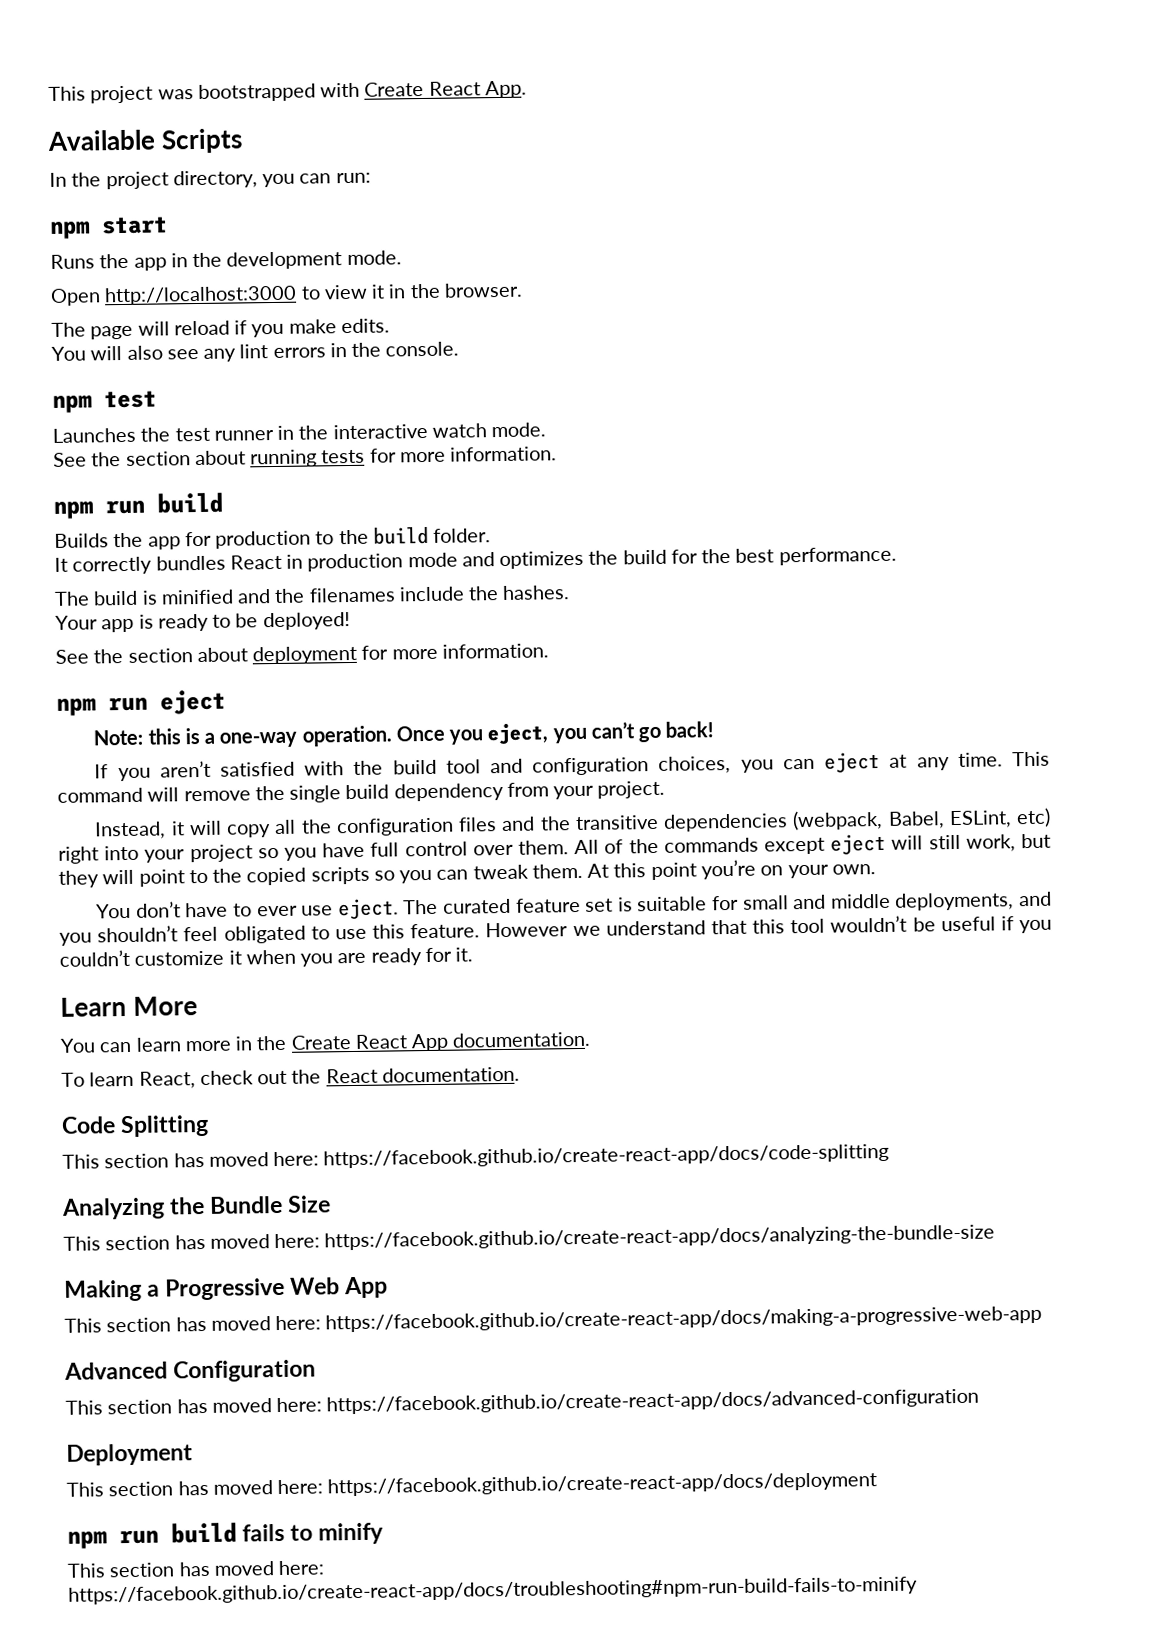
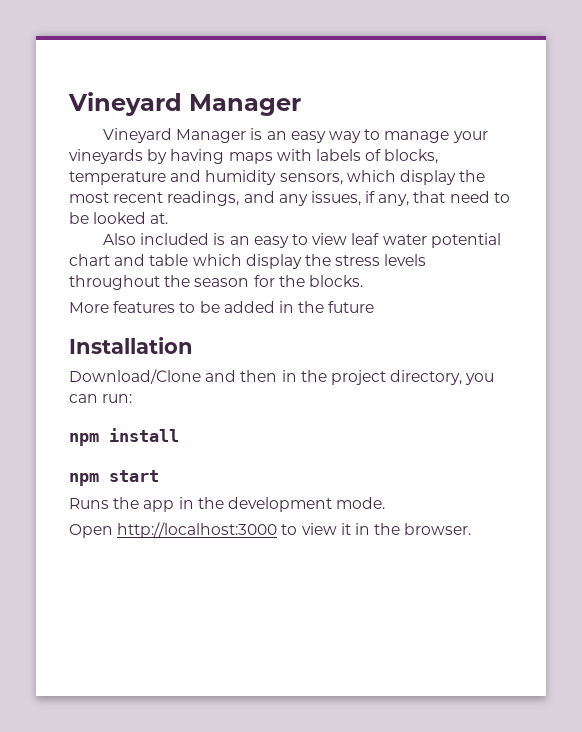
[48,80,527,104] [47,128,244,154] [49,172,67,187] This project was bootstrapped with Create React App. // Available Scripts // In -> [68,92,301,116] [103,128,488,143] [69,149,439,164] [69,170,486,185] [69,191,510,206] [69,212,169,224] [103,233,501,248] [69,254,427,269] [69,275,363,290] [69,301,375,313] [69,337,193,354] [69,369,297,384] Vineyard Manager // Vineyard Manager is an easy way to manage your vineyards by having maps with labels of blocks, temperature and humidity sensors, which display the most recent readings, and any issues, if any, that need to be looked at. // Also included is an easy to view leaf water potential chart and table which display the stress levels throughout the season for the blocks. // More features to be added in the future // Installation // Download/Clone and then in
(371, 178) none -> [69,428,179,446] // npm install
[51,318,390,340] [51,341,460,362] [52,390,157,413] [52,422,547,443] [53,446,558,468] [53,492,223,519] [54,526,492,550] [54,546,897,575] [54,585,571,606] [55,612,350,633] [55,643,549,665] [56,689,226,716] [93,721,715,748] [94,751,1051,782] [57,780,666,803] [94,807,1052,840] [58,833,1052,864] [58,859,876,888] [96,891,1052,920] [59,915,1052,946] [59,947,474,967] [60,996,199,1017] [60,1031,591,1053] [61,1066,520,1089] [61,1114,210,1138] [62,1143,890,1169] [61,1195,332,1220] [63,1224,996,1251] [64,1276,389,1302] [64,1305,1043,1333] [64,1359,317,1383] [65,1388,980,1415] [66,1443,193,1466] [66,1472,878,1497] [67,1522,385,1549] [67,1560,325,1578] [68,1576,918,1605] // The page will reload if you make edits. // You will also see any lint errors in the console. // npm test // Launches the test runner in the interactive watch mode. // See the section about running tests for more information. // npm run build // Builds the app for production to the build folder. // It correctly bundles React in production mode and optimizes the build for the best performance. // The build is minified and the filenames include the hashes. // Your app is ready to be deployed! // See the section about deployment for more information. // npm run eject // Note: this is a one-way operation. Once you eject, you can’t go back! // If you aren’t satisfied with the build tool and configuration choices, you can eject at any time. This command will remove the single build dependency from your project. // Instead, it will copy all the configuration files and the transitive dependencies (webpack, Babel, ESLint, etc) right into your project so you have full control over them. All of the commands except eject will still work, but they will point to the copied scripts so you can tweak them. At this point you’re on your own. // You don’t have to ever use eject. The curated feature set is suitable for small and middle deployments, and you shouldn’t feel obligated to use this feature. However we understand that this tool wouldn’t be useful if you couldn’t customize it when you are ready for it. // Learn More // You can learn more in the Create React App documentation. // To learn React, check out the React documentation. // Code Splitting // This section has moved here: https://facebook.github.io/create-react-app/docs/code-splitting // Analyzing the Bundle Size // This section has moved here: https://facebook.github.io/create-react-app/docs/analyzing-the-bundle-size // Making a Progressive Web App // This section has moved here: https://facebook.github.io/create-react-app/docs/making-a-progressive-web-app // Advanced Configuration // This section has moved here: https://facebook.github.io/create-react-app/docs/advanced-configuration // Deployment // This section has moved here: https://facebook.github.io/create-react-app/docs/deployment // npm run build fails to minify // This section has moved here: https://facebook.github.io/create-react-app/docs/troubleshooting#npm-run-build-fails-to-minify -> (472, 529) none

